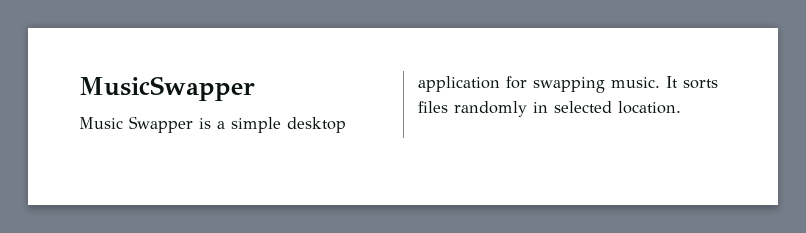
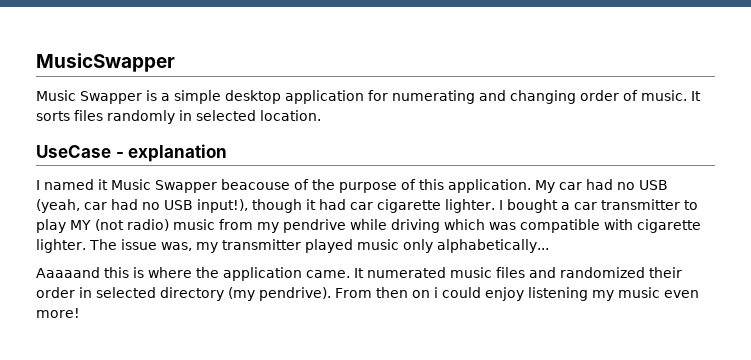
[533,77,605,93] swapping -> [392,90,638,104] numerating and changing order of
(681, 107) none -> [36,144,228,162] [36,179,668,193] [36,199,698,213] [36,219,701,233] [36,239,549,253] [36,267,682,281] [36,287,699,301] [36,308,80,318] // UseCase - explanation // I named it Music Swapper beacouse of the purpose of this application. My car had no USB (yeah, car had no USB input!), though it had car cigarette lighter. I bought a car transmitter to play MY (not radio) music from my pendrive while driving which was compatible with cigarette lighter. The issue was, my transmitter played music only alphabetically... // Aaaaand this is where the application came. It numerated music files and randomized their order in selected directory (my pendrive). From then on i could enjoy listening my music even more!

